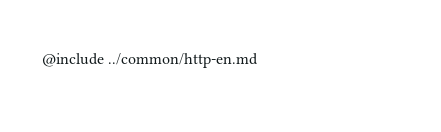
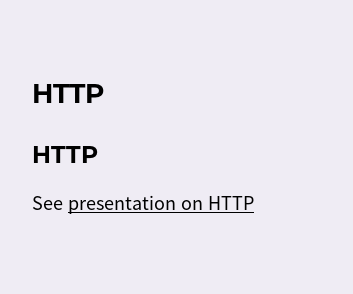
[42,53,259,68] @include ../common/http-en.md -> [32,84,104,103] [32,146,98,163] [32,195,254,214] HTTP // HTTP // See presentation on HTTP

